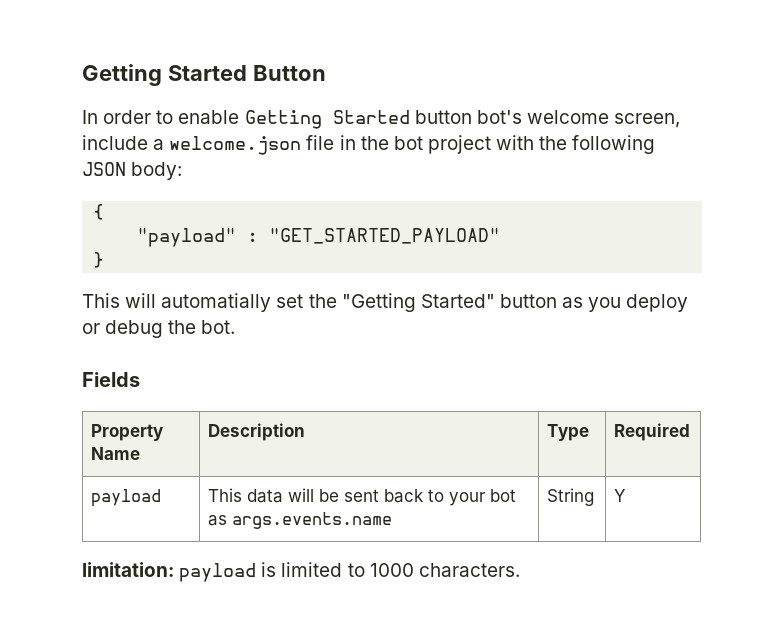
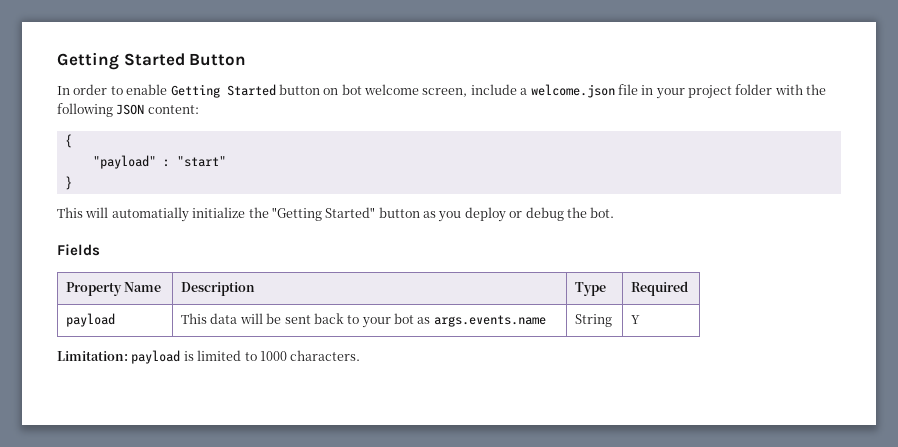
[476,110,522,124] bot's -> [323,84,362,95] on bot
[360,135,491,154] the bot project -> [655,84,773,99] your project folder
[131,162,183,180] body: -> [147,105,199,114] content:
[269,228,501,244] "GET_STARTED_PAYLOAD" -> [176,156,226,167] "start"
[276,294,304,308] set -> [192,207,246,218] initialize
[82,562,174,577] limitation: -> [57,351,128,361] Limitation:

